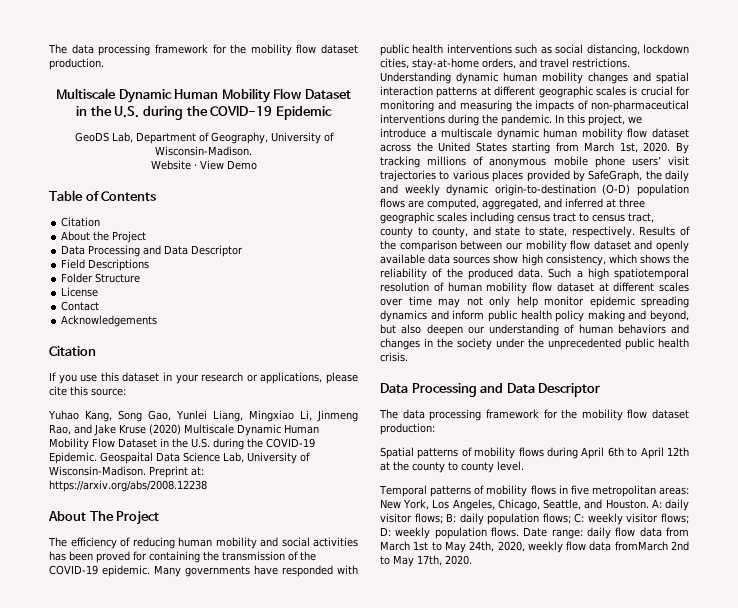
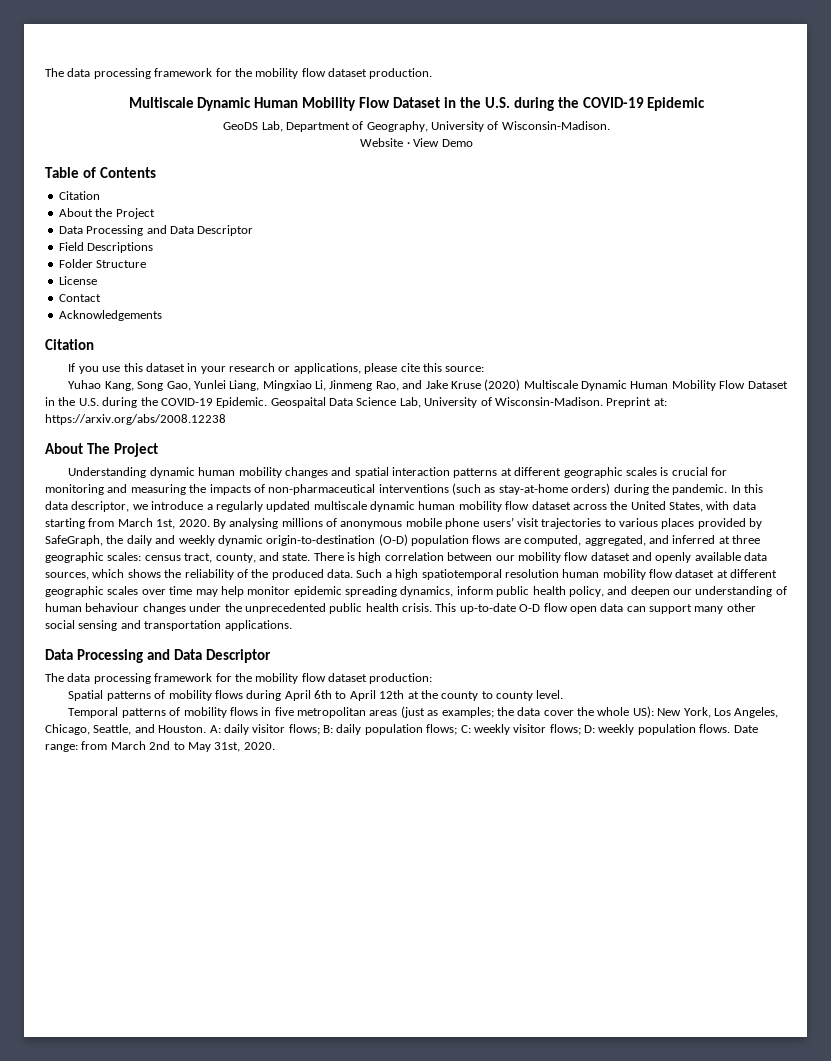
[48,537,358,549] [49,551,316,563] [49,565,358,577] [380,44,689,56] [380,58,630,70] The efficiency of reducing human mobility and social activities has been proved for containing the transmission of the COVID-19 epidemic. Many governments have responded with public health interventions such as social distancing, lockdown cities, stay-at-home orders, and travel restrictions. -> (158, 450) none
(445, 119) none -> [452,483,611,495] (such as stay-at-home orders)
[588,114,625,126] project, -> [45,501,130,512] data descriptor,
(437, 134) none -> [215,501,311,512] regularly updated
[475,142,507,152] States -> [669,501,756,512] States, with data
[380,156,420,168] tracking -> [229,518,279,529] analysing
[437,212,654,224] [380,226,690,238] [380,240,457,252] scales including census tract to census tract, county to county, and state to state, respectively. Results of the comparison -> [107,552,444,563] scales: census tract, county, and state. There is high correlation
[453,254,606,266] sources show high consistency, -> [45,572,89,580] sources,
[433,282,444,292] of -> (559, 573) none
(655, 287) none -> [45,586,104,597] geographic
[466,296,510,308] not only -> (218, 593) none
[380,310,449,322] dynamics and -> [400,586,454,597] dynamics,
[555,310,689,322] [380,324,422,334] policy making and beyond, but also -> [568,586,628,597] policy, and
[617,324,689,334] [380,338,492,350] behaviors and changes in the society -> [85,603,186,614] behaviour changes
(408, 357) none -> [435,603,756,614] [45,620,292,631] This up-to-date O-D flow open data can support many other social sensing and transportation applications.
[659,487,689,495] areas: -> [369,706,654,718] areas (just as examples; the data cover the whole US):
[587,527,689,539] [380,541,668,553] daily flow data from March 1st to May 24th, 2020, weekly flow data fromMarch -> [81,741,146,750] from March
[417,555,442,566] 17th, -> [214,742,241,752] 31st,

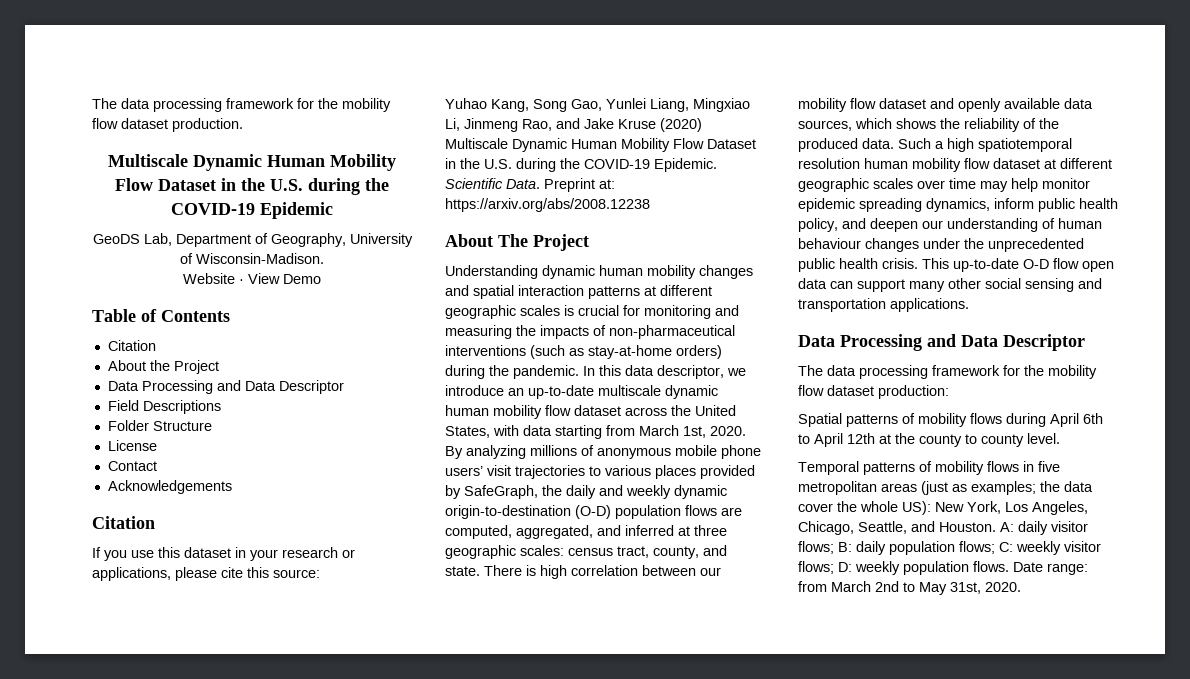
[270,397,603,408] Geospaital Data Science Lab, University of Wisconsin-Madison. -> [445,178,540,189] Scientific Data.
[206,501,311,512] a regularly updated -> [508,385,594,399] an up-to-date
[229,518,279,529] analysing -> [466,445,526,459] analyzing

